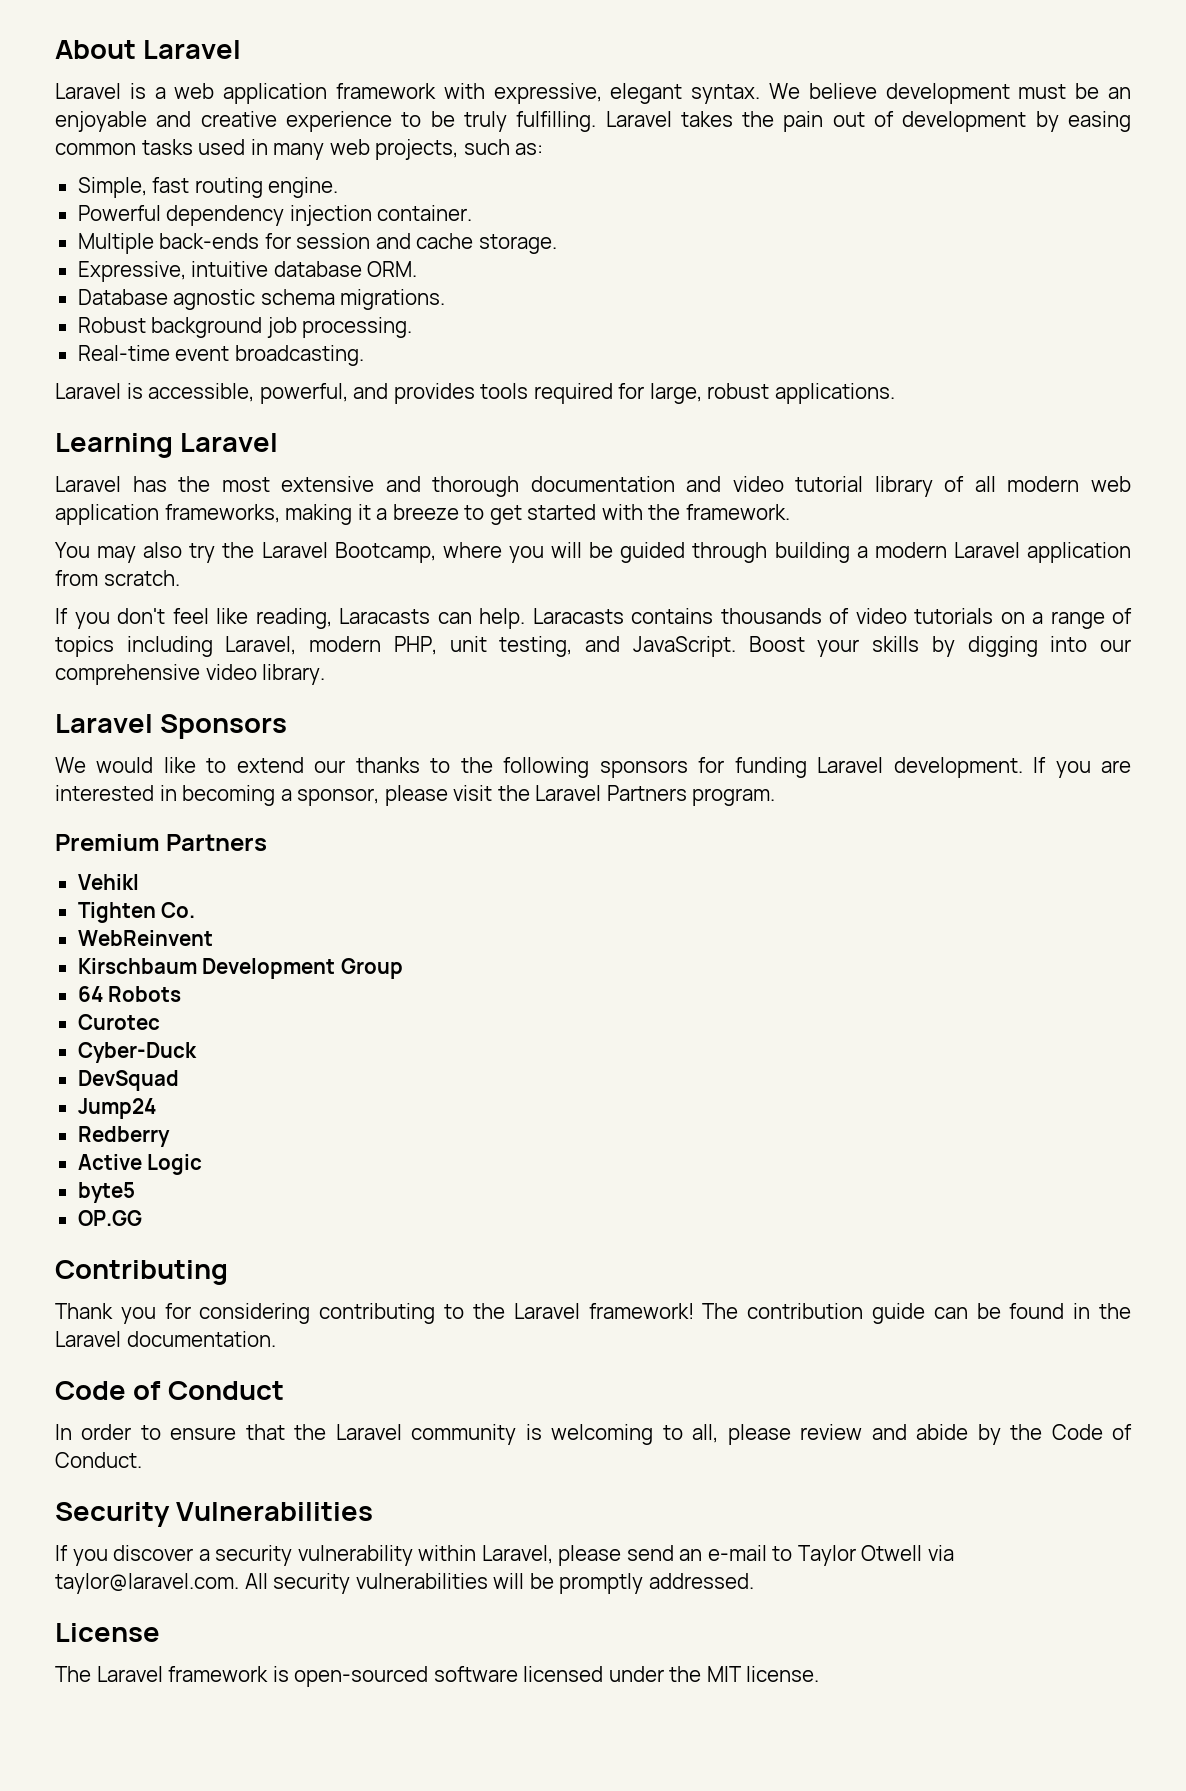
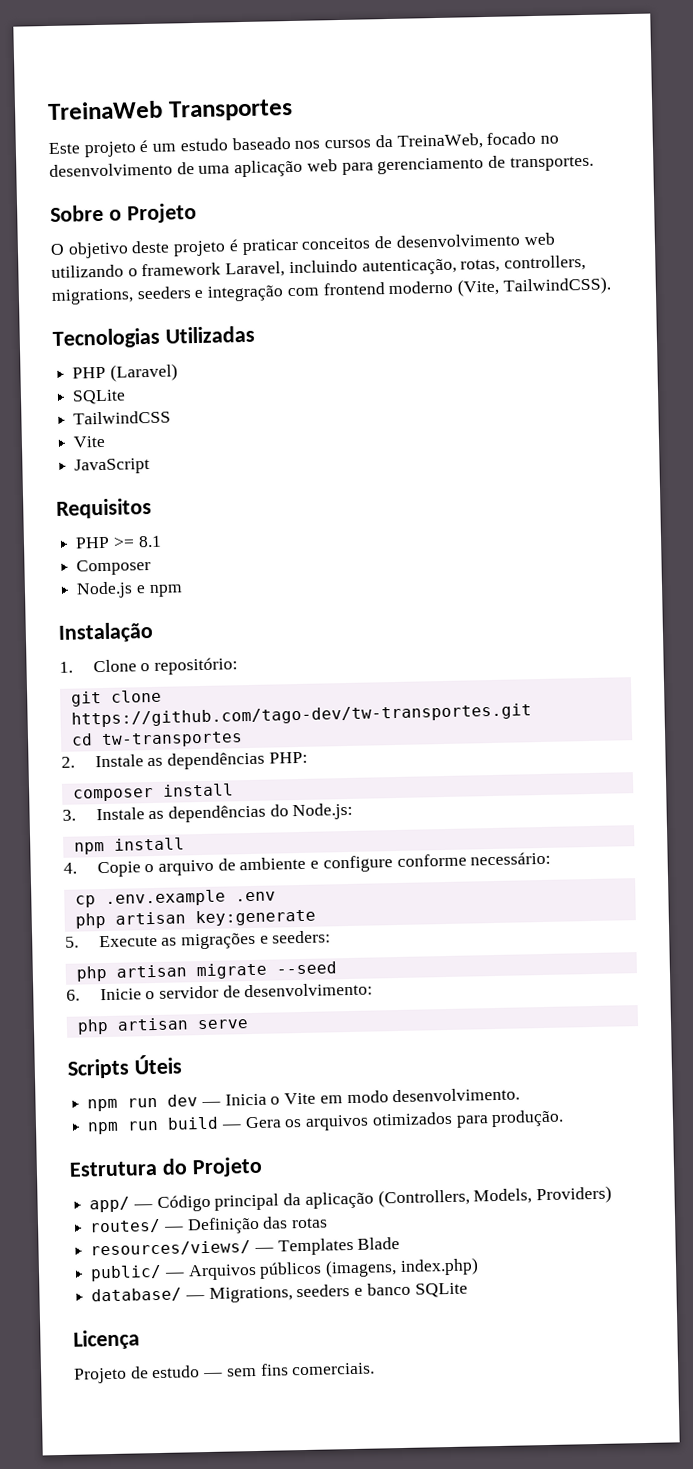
[55,40,242,59] [55,83,1131,104] [55,111,1131,132] [55,139,544,160] [77,177,339,198] [77,205,473,226] [77,233,557,254] [77,261,418,282] [77,289,446,310] [77,317,413,338] [77,345,364,366] [55,383,895,404] [55,433,279,458] [55,476,1131,497] [55,504,790,525] [55,542,1131,563] [55,570,180,586] [55,608,1132,629] [55,636,1132,657] [55,664,326,685] [55,714,288,739] [55,757,1132,778] [55,785,776,806] [55,834,268,851] [77,874,139,890] [77,902,196,923] [77,930,213,946] [77,958,403,979] [77,986,182,1002] [77,1014,160,1030] [77,1042,197,1063] [77,1070,179,1091] [77,1098,156,1119] [77,1126,170,1147] [77,1154,203,1175] [77,1182,135,1203] [77,1210,142,1226] [55,1260,228,1285] [55,1303,1131,1324] [55,1331,276,1347] [55,1381,284,1400] [55,1424,1133,1445] [55,1452,142,1468] [55,1502,374,1527] [55,1545,955,1566] [55,1573,754,1594] [55,1623,160,1642] [55,1666,820,1687] About Laravel // Laravel is a web application framework with expressive, elegant syntax. We believe development must be an enjoyable and creative experience to be truly fulfilling. Laravel takes the pain out of development by easing common tasks used in many web projects, such as: // Simple, fast routing engine. // Powerful dependency injection container. // Multiple back-ends for session and cache storage. // Expressive, intuitive database ORM. // Database agnostic schema migrations. // Robust background job processing. // Real-time event broadcasting. // Laravel is accessible, powerful, and provides tools required for large, robust applications. // Learning Laravel // Laravel has the most extensive and thorough documentation and video tutorial library of all modern web application frameworks, making it a breeze to get started with the framework. // You may also try the Laravel Bootcamp, where you will be guided through building a modern Laravel application from scratch. // If you don't feel like reading, Laracasts can help. Laracasts contains thousands of video tutorials on a range of topics including Laravel, modern PHP, unit testing, and JavaScript. Boost your skills by digging into our comprehensive video library. // Laravel Sponsors // We would like to extend our thanks to the following sponsors for funding Laravel development. If you are interested in becoming a sponsor, please visit the Laravel Partners program. // Premium Partners // Vehikl // Tighten Co. // WebReinvent // Kirschbaum Development Group // 64 Robots // Curotec // Cyber-Duck // DevSquad // Jump24 // Redberry // Active Logic // byte5 // OP.GG // Contributing // Thank you for considering contributing to the Laravel framework! The contribution guide can be found in the Laravel documentation. // Code of Conduct // In order to ensure that the Laravel community is welcoming to all, please review and abide by the Code of Conduct. // Security Vulnerabilities // If you discover a security vulnerability within Laravel, please send an e-mail to Taylor Otwell via taylor@laravel.com. All security vulnerabilities will be promptly addressed. // License // The Laravel framework is open-sourced software licensed under the MIT license. -> [47,98,293,122] [48,131,559,158] [49,155,594,178] [50,202,197,224] [50,232,555,259] [51,254,587,278] [51,276,611,305] [52,325,255,349] [72,363,178,382] [72,389,127,405] [73,410,172,425] [73,435,107,448] [74,457,151,475] [56,497,152,519] [75,535,162,549] [76,558,152,576] [76,581,183,599] [58,621,154,643] [59,657,239,675] [70,689,162,707] [70,703,532,728] [70,731,243,749] [61,751,308,770] [72,783,234,802] [62,802,354,823] [73,837,185,855] [63,851,552,878] [74,889,276,908] [74,908,316,929] [65,930,332,950] [75,961,337,982] [66,982,374,1001] [76,1017,249,1035] [67,1054,182,1079] [87,1087,521,1112] [87,1109,565,1135] [69,1156,263,1178] [89,1185,613,1213] [89,1216,329,1235] [90,1236,401,1257] [90,1257,479,1282] [91,1282,468,1303] [73,1329,140,1350] [74,1362,376,1384] TreinaWeb Transportes // Este projeto é um estudo baseado nos cursos da TreinaWeb, focado no desenvolvimento de uma aplicação web para gerenciamento de transportes. // Sobre o Projeto // O objetivo deste projeto é praticar conceitos de desenvolvimento web utilizando o framework Laravel, incluindo autenticação, rotas, controllers, migrations, seeders e integração com frontend moderno (Vite, TailwindCSS). // Tecnologias Utilizadas // PHP (Laravel) // SQLite // TailwindCSS // Vite // JavaScript // Requisitos // PHP >= 8.1 // Composer // Node.js e npm // Instalação // 1. Clone o repositório: // git clone https://github.com/tago-dev/tw-transportes.git // cd tw-transportes // 2. Instale as dependências PHP: // composer install // 3. Instale as dependências do Node.js: // npm install // 4. Copie o arquivo de ambiente e configure conforme necessário: // cp .env.example .env // php artisan key:generate // 5. Execute as migrações e seeders: // php artisan migrate --seed // 6. Inicie o servidor de desenvolvimento: // php artisan serve // Scripts Úteis // npm run dev — Inicia o Vite em modo desenvolvimento. // npm run build — Gera os arquivos otimizados para produção. // Estrutura do Projeto // app/ — Código principal da aplicação (Controllers, Models, Providers) // routes/ — Definição das rotas // resources/views/ — Templates Blade // public/ — Arquivos públicos (imagens, index.php) // database/ — Migrations, seeders e banco SQLite // Licença // Projeto de estudo — sem fins comerciais.

